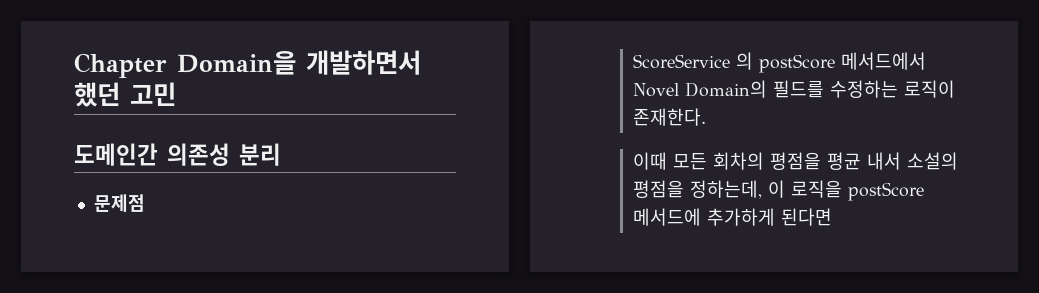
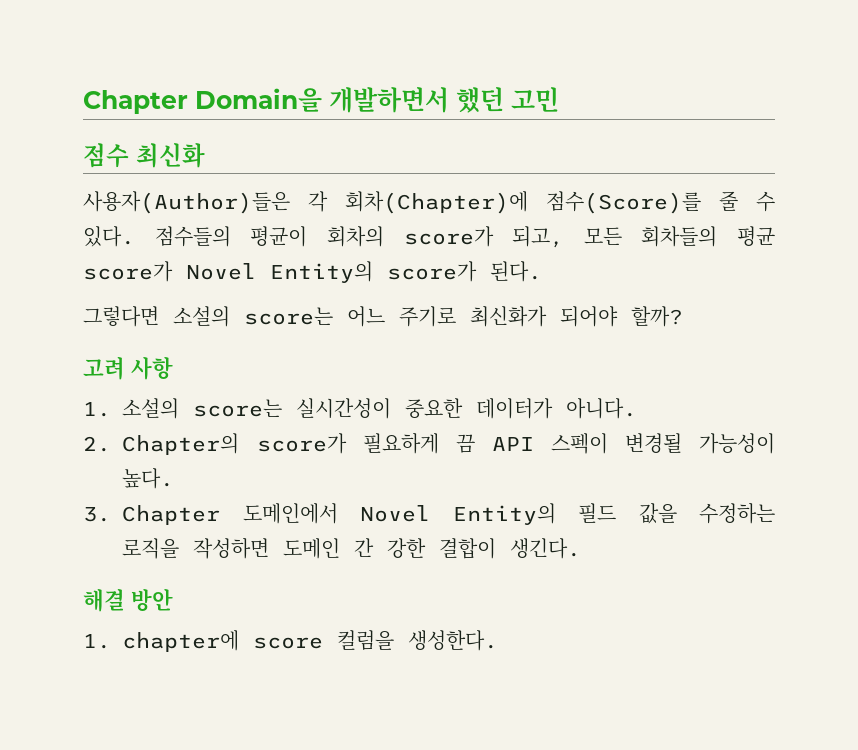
[74,143,281,166] [93,194,145,212] [632,52,926,73] [632,80,955,98] [632,108,706,126] [632,152,958,170] [632,180,924,201] [632,208,832,226] 도메인간 의존성 분리 // 문제점 // ScoreService 의 postScore 메서드에서 Novel Domain의 필드를 수정하는 로직이 존재한다. // 이때 모든 회차의 평점을 평균 내서 소설의 평점을 정하는데, 이 로직을 postScore 메서드에 추가하게 된다면 -> [83,143,205,168] [83,191,775,214] [83,226,775,248] [83,261,542,283] [83,306,683,327] [83,357,173,380] [83,398,638,419] [83,433,775,455] [122,468,175,489] [83,503,775,525] [122,538,582,559] [83,589,173,612] [83,630,499,652] 점수 최신화 // 사용자(Author)들은 각 회차(Chapter)에 점수(Score)를 줄 수 있다. 점수들의 평균이 회차의 score가 되고, 모든 회차들의 평균 score가 Novel Entity의 score가 된다. // 그렇다면 소설의 score는 어느 주기로 최신화가 되어야 할까? // 고려 사항 // 1. 소설의 score는 실시간성이 중요한 데이터가 아니다. // 2. Chapter의 score가 필요하게 끔 API 스펙이 변경될 가능성이 높다. // 3. Chapter 도메인에서 Novel Entity의 필드 값을 수정하는 로직을 작성하면 도메인 간 강한 결합이 생긴다. // 해결 방안 // 1. chapter에 score 컬럼을 생성한다.

